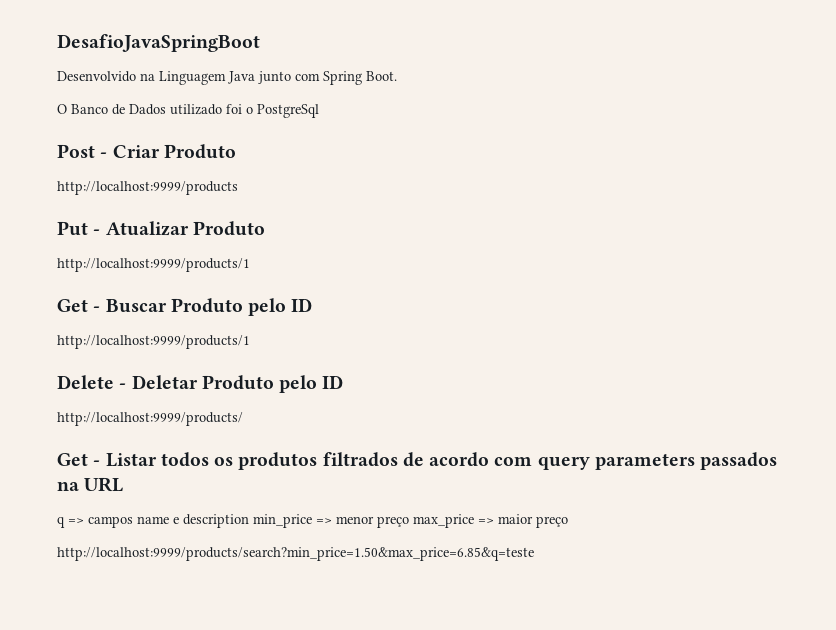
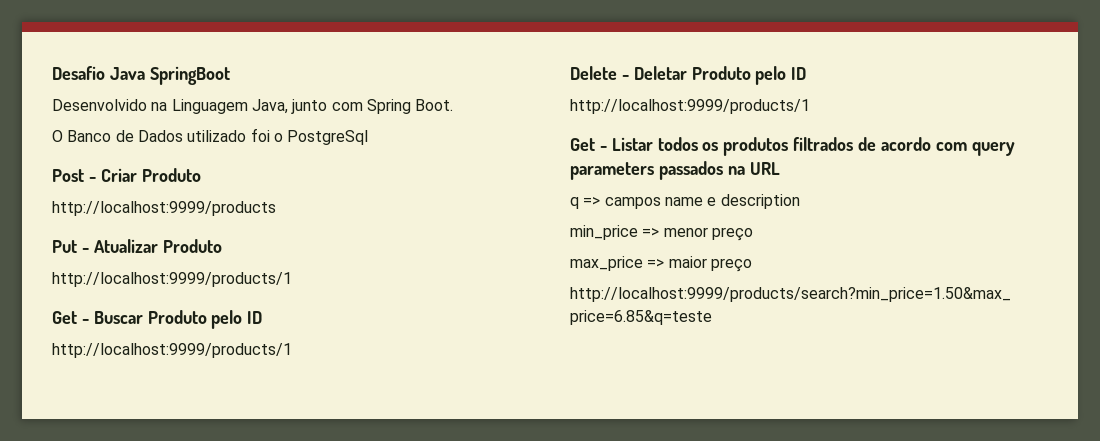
[57,34,260,52] DesafioJavaSpringBoot -> [52,66,230,85] Desafio Java SpringBoot
[228,71,255,84] Java -> [251,99,288,114] Java,
[57,412,243,426] http://localhost:9999/products/ -> [570,99,810,114] http://localhost:9999/products/1
(249, 521) none -> (800, 201) //
(409, 522) none -> (753, 234) //

